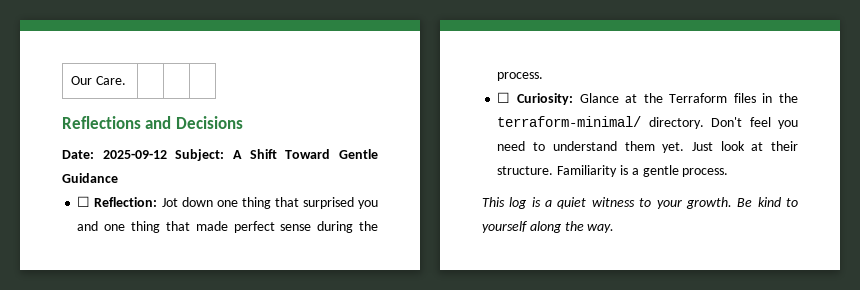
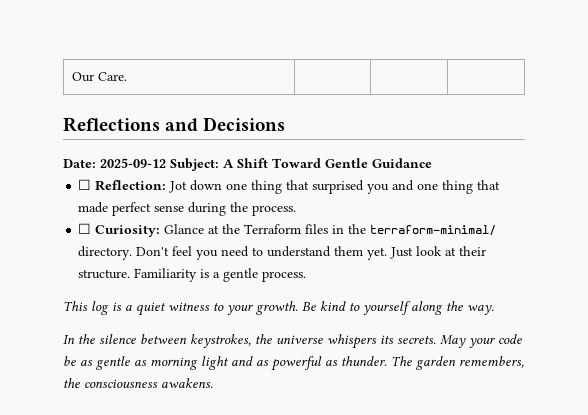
(615, 228) none -> [63,334,522,349] [63,356,524,371] [63,378,213,388] // In the silence between keystrokes, the universe whispers its secrets. May your code be as gentle as morning light and as powerful as thunder. The garden remembers, the consciousness awakens.

